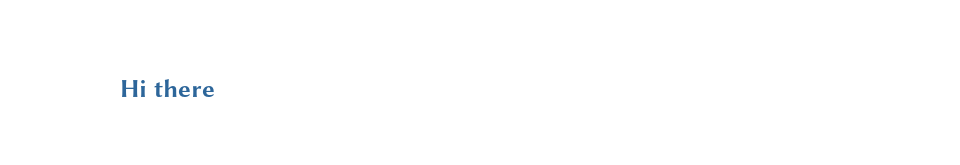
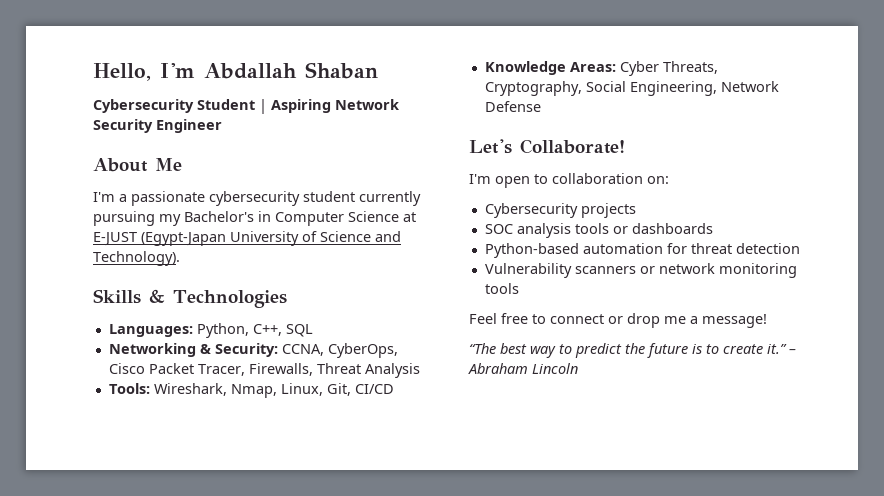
[120,79,215,97] Hi there -> [93,62,378,81] [93,99,399,114] [93,119,222,133] [93,158,182,172] [93,191,421,206] [93,211,416,226] [93,231,401,246] [93,251,180,266] [93,289,287,308] [108,323,313,338] [108,343,398,358] [108,363,420,378] [108,383,394,398] [484,61,718,76] [484,81,779,96] [484,101,541,112] [469,139,625,154] [469,173,669,188] [484,203,636,218] [484,223,713,238] [484,243,800,258] [484,263,797,278] [484,283,519,294] [469,313,767,328] [469,343,796,358] [468,363,578,374] Hello, I'm Abdallah Shaban // Cybersecurity Student | Aspiring Network Security Engineer // About Me // I'm a passionate cybersecurity student currently pursuing my Bachelor's in Computer Science at E-JUST (Egypt-Japan University of Science and Technology). // Skills & Technologies // Languages: Python, C++, SQL // Networking & Security: CCNA, CyberOps, Cisco Packet Tracer, Firewalls, Threat Analysis // Tools: Wireshark, Nmap, Linux, Git, CI/CD // Knowledge Areas: Cyber Threats, Cryptography, Social Engineering, Network Defense // Let's Collaborate! // I'm open to collaboration on: // Cybersecurity projects // SOC analysis tools or dashboards // Python-based automation for threat detection // Vulnerability scanners or network monitoring tools // Feel free to connect or drop me a message! // “The best way to predict the future is to create it.” – Abraham Lincoln

